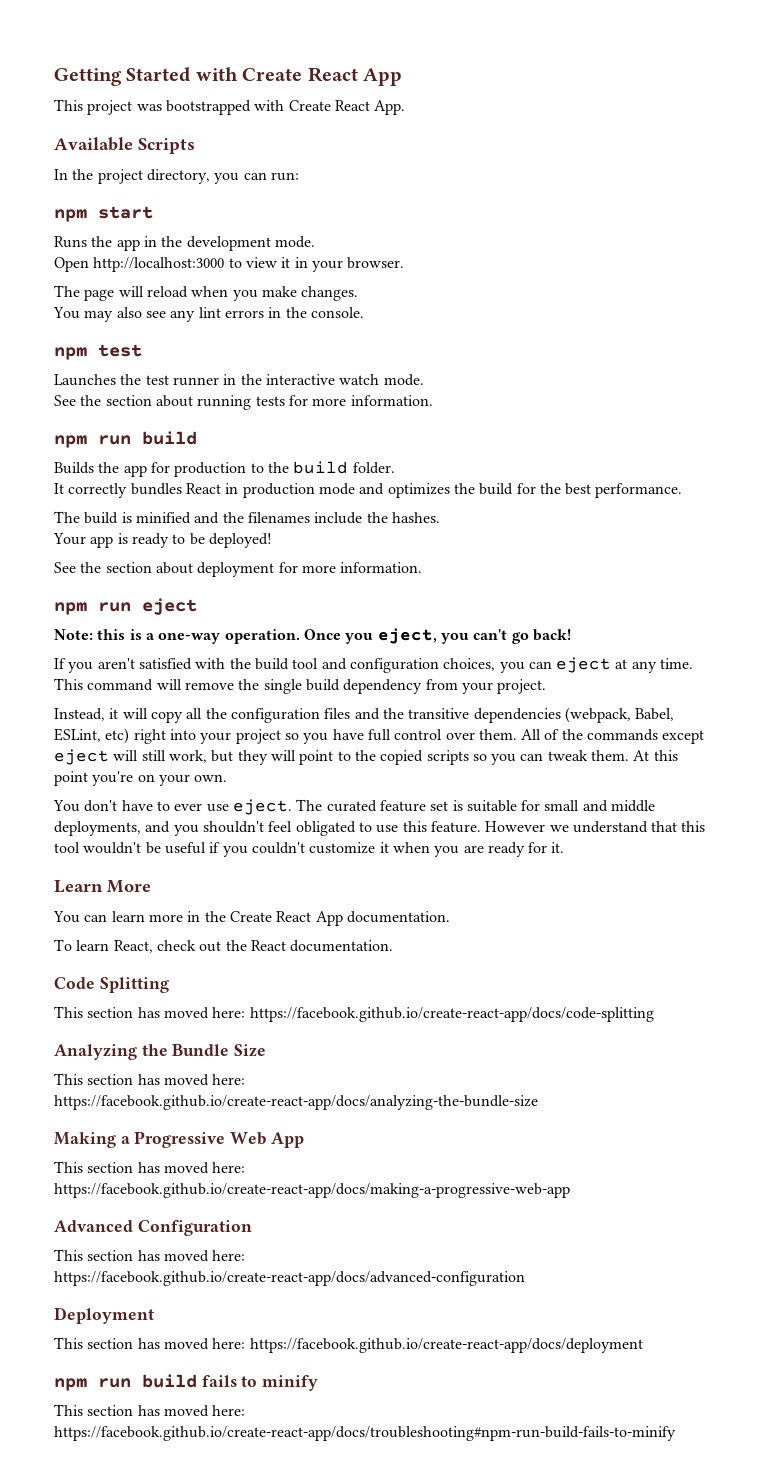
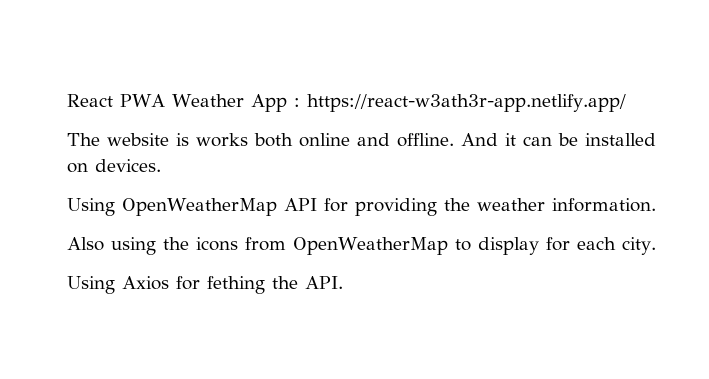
[54,67,402,86] [54,99,406,115] [54,137,195,154] [54,169,299,184] [54,206,153,222] [54,236,315,251] [54,257,405,272] [54,285,359,301] [53,307,364,322] [54,344,142,360] [54,374,424,386] [54,395,433,410] [54,431,197,448] [54,461,395,477] [54,483,683,498] [54,511,440,524] [53,533,272,548] [54,562,423,577] [54,598,197,615] [54,628,571,644] [54,657,694,673] [54,678,547,694] [54,707,675,723] [54,728,705,744] [54,749,678,765] [54,771,228,786] [53,799,656,815] [54,821,706,836] [54,842,565,857] [54,880,151,893] [53,911,450,926] [54,939,394,953] [54,977,169,993] [54,1006,654,1022] [54,1044,267,1060] [54,1073,246,1086] [54,1095,538,1110] [54,1131,304,1148] [54,1161,246,1174] [54,1183,570,1198] [54,1220,252,1236] [54,1249,246,1262] [54,1271,525,1286] [54,1307,154,1324] [54,1337,643,1353] [54,1374,319,1391] [54,1404,246,1417] [54,1426,676,1441] Getting Started with Create React App // This project was bootstrapped with Create React App. // Available Scripts // In the project directory, you can run: // npm start // Runs the app in the development mode. // Open http://localhost:3000 to view it in your browser. // The page will reload when you make changes. // You may also see any lint errors in the console. // npm test // Launches the test runner in the interactive watch mode. // See the section about running tests for more information. // npm run build // Builds the app for production to the build folder. // It correctly bundles React in production mode and optimizes the build for the best performance. // The build is minified and the filenames include the hashes. // Your app is ready to be deployed! // See the section about deployment for more information. // npm run eject // Note: this is a one-way operation. Once you eject, you can't go back! // If you aren't satisfied with the build tool and configuration choices, you can eject at any time. This command will remove the single build dependency from your project. // Instead, it will copy all the configuration files and the transitive dependencies (webpack, Babel, ESLint, etc) right into your project so you have full control over them. All of the commands except eject will still work, but they will point to the copied scripts so you can tweak them. At this point you're on your own. // You don't have to ever use eject. The curated feature set is suitable for small and middle deployments, and you shouldn't feel obligated to use this feature. However we understand that this tool wouldn't be useful if you couldn't customize it when you are ready for it. // Learn More // You can learn more in the Create React App documentation. // To learn React, check out the React documentation. // Code Splitting // This section has moved here: https://facebook.github.io/create-react-app/docs/code-splitting // Analyzing the Bundle Size // This section has moved here: https://facebook.github.io/create-react-app/docs/analyzing-the-bundle-size // Making a Progressive Web App // This section has moved here: https://facebook.github.io/create-react-app/docs/making-a-progressive-web-app // Advanced Configuration // This section has moved here: https://facebook.github.io/create-react-app/docs/advanced-configuration // Deployment // This section has moved here: https://facebook.github.io/create-react-app/docs/deployment // npm run build fails to minify // This section has moved here: https://facebook.github.io/create-react-app/docs/troubleshooting#npm-run-build-fails-to-minify -> [67,94,626,112] [67,133,656,147] [67,159,161,173] [67,198,656,216] [67,237,656,255] [67,276,343,294] React PWA Weather App : https://react-w3ath3r-app.netlify.app/ // The website is works both online and offline. And it can be installed on devices. // Using OpenWeatherMap API for providing the weather information. // Also using the icons from OpenWeatherMap to display for each city. // Using Axios for fething the API.

